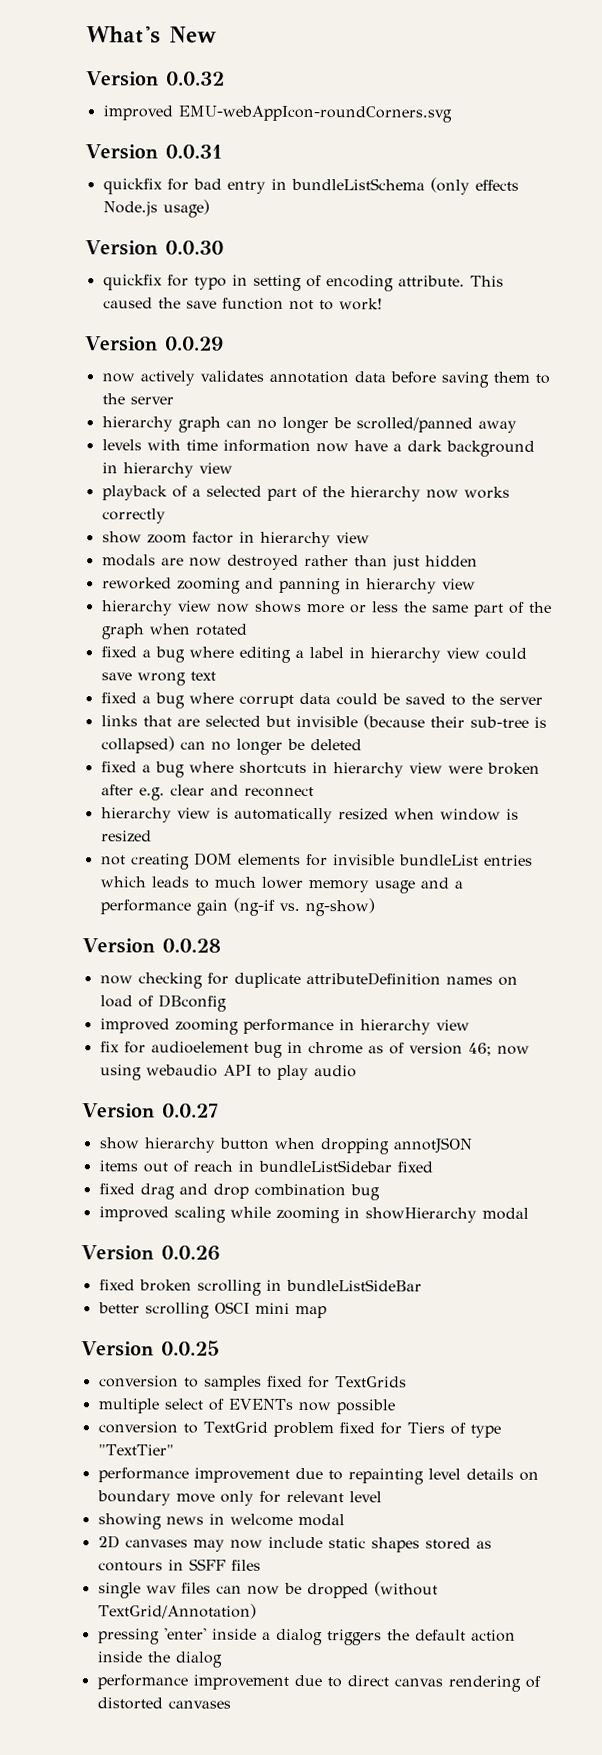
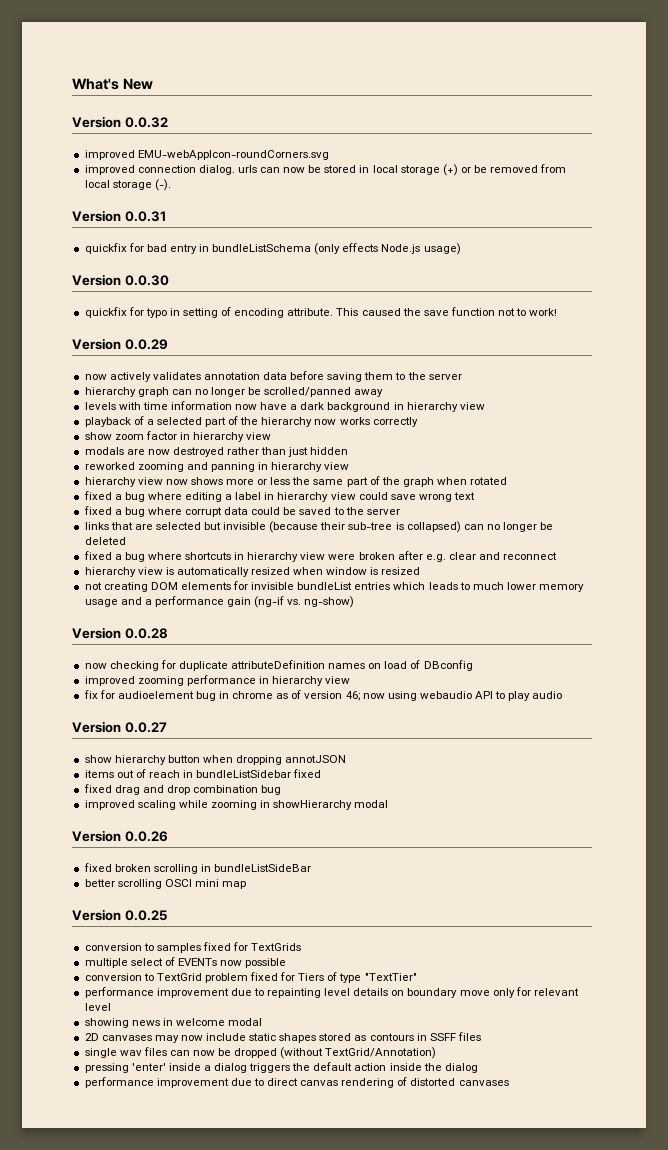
(452, 114) none -> [84,164,567,176] [84,179,171,191] // improved connection dialog. urls can now be stored in local storage (+) or be removed from local storage (-).

